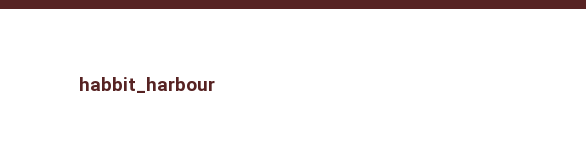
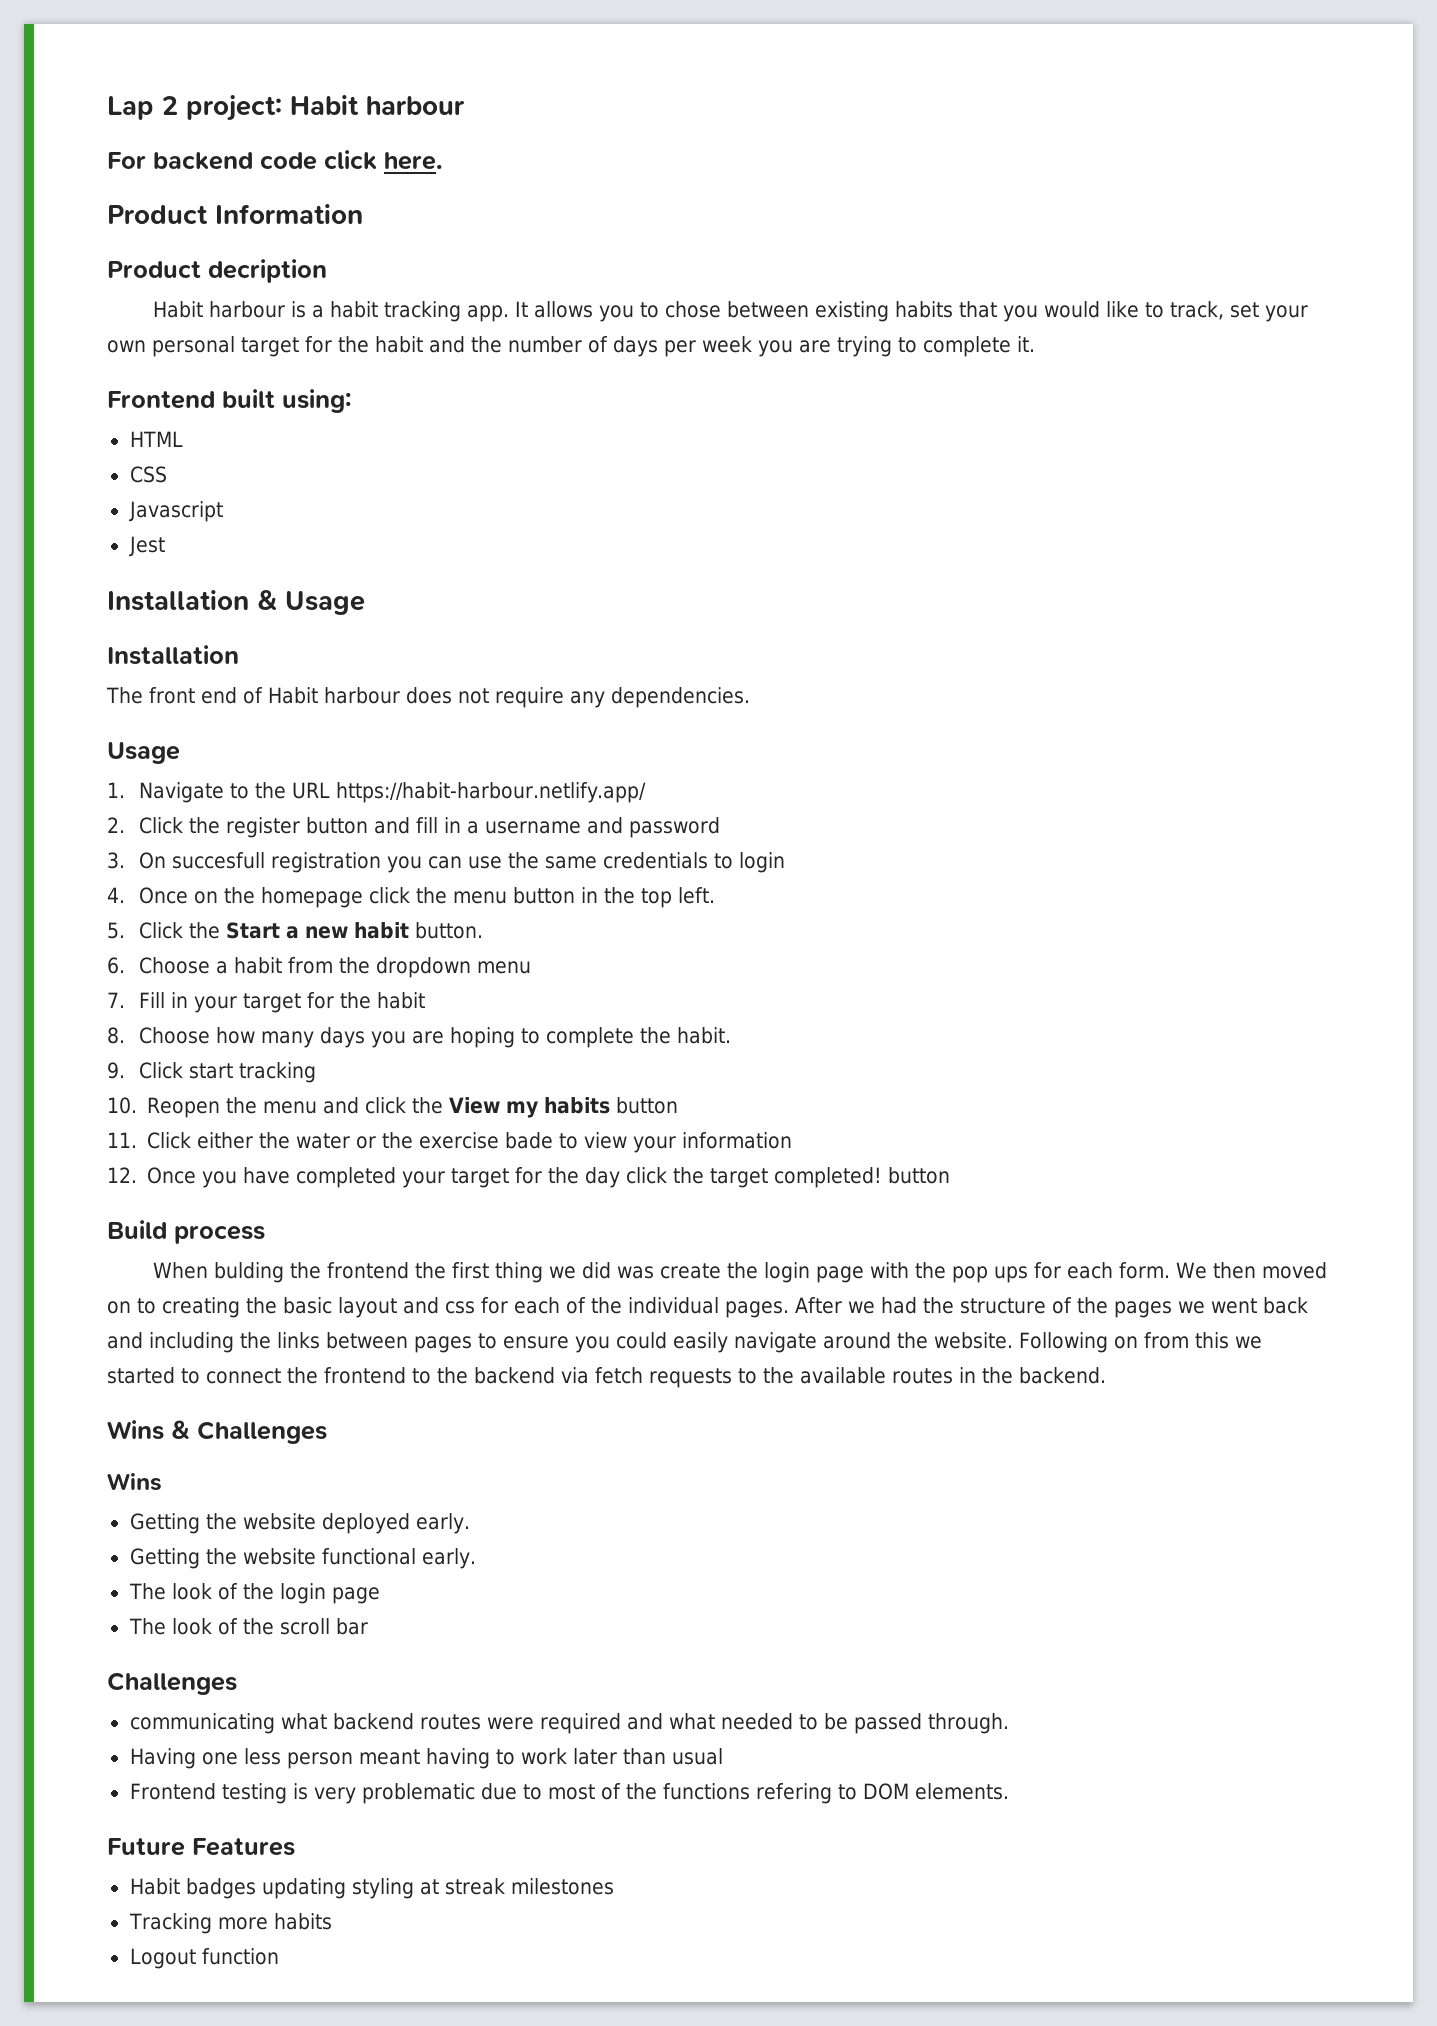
[79,77,215,93] habbit_harbour -> [107,95,465,121] [107,150,443,170] [107,204,363,224] [107,259,327,283] [152,301,1308,322] [107,336,1035,357] [107,389,352,413] [129,431,183,447] [129,466,167,483] [128,501,223,522] [128,536,165,557] [107,590,365,615] [107,645,239,665] [106,687,750,708] [107,742,180,764] [107,782,647,803] [107,817,720,838] [107,852,785,873] [107,887,715,908] [107,922,483,939] [107,957,531,978] [107,992,425,1013] [107,1027,731,1048] [107,1062,316,1083] [107,1097,679,1118] [107,1132,793,1153] [107,1167,951,1188] [107,1220,265,1244] [152,1262,1327,1283] [107,1297,1308,1318] [107,1332,1262,1353] [107,1367,1106,1388] [107,1420,327,1444] [107,1473,162,1491] [129,1513,470,1534] [129,1548,476,1569] [128,1583,380,1604] [128,1618,368,1635] [107,1672,237,1695] [129,1713,1009,1734] [129,1748,723,1769] [129,1783,1009,1804] [107,1838,295,1856] [129,1878,614,1899] [128,1913,332,1934] [129,1948,279,1969] Lap 2 project: Habit harbour // For backend code click here. // Product Information // Product decription // Habit harbour is a habit tracking app. It allows you to chose between existing habits that you would like to track, set your own personal target for the habit and the number of days per week you are trying to complete it. // Frontend built using: // HTML // CSS // Javascript // Jest // Installation & Usage // Installation // The front end of Habit harbour does not require any dependencies. // Usage // 1. Navigate to the URL https://habit-harbour.netlify.app/ // 2. Click the register button and fill in a username and password // 3. On succesfull registration you can use the same credentials to login // 4. Once on the homepage click the menu button in the top left. // 5. Click the Start a new habit button. // 6. Choose a habit from the dropdown menu // 7. Fill in your target for the habit // 8. Choose how many days you are hoping to complete the habit. // 9. Click start tracking // 10. Reopen the menu and click the View my habits button // 11. Click either the water or the exercise bade to view your information // 12. Once you have completed your target for the day click the target completed! button // Build process // When bulding the frontend the first thing we did was create the login page with the pop ups for each form. We then moved on to creating the basic layout and css for each of the individual pages. After we had the structure of the pages we went back and including the links between pages to ensure you could easily navigate around the website. Following on from this we started to connect the frontend to the backend via fetch requests to the available routes in the backend. // Wins & Challenges // Wins // Getting the website deployed early. // Getting the website functional early. // The look of the login page // The look of the scroll bar // Challenges // communicating what backend routes were required and what needed to be passed through. // Having one less person meant having to work later than usual // Frontend testing is very problematic due to most of the functions refering to DOM elements. // Future Features // Habit badges updating styling at streak milestones // Tracking more habits // Logout function

